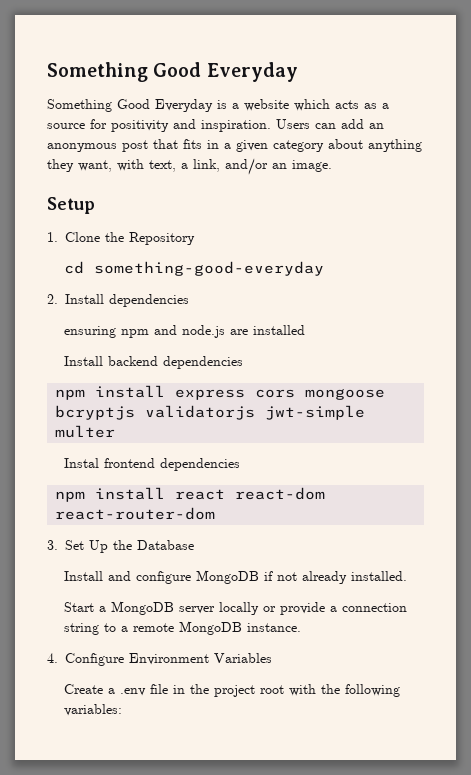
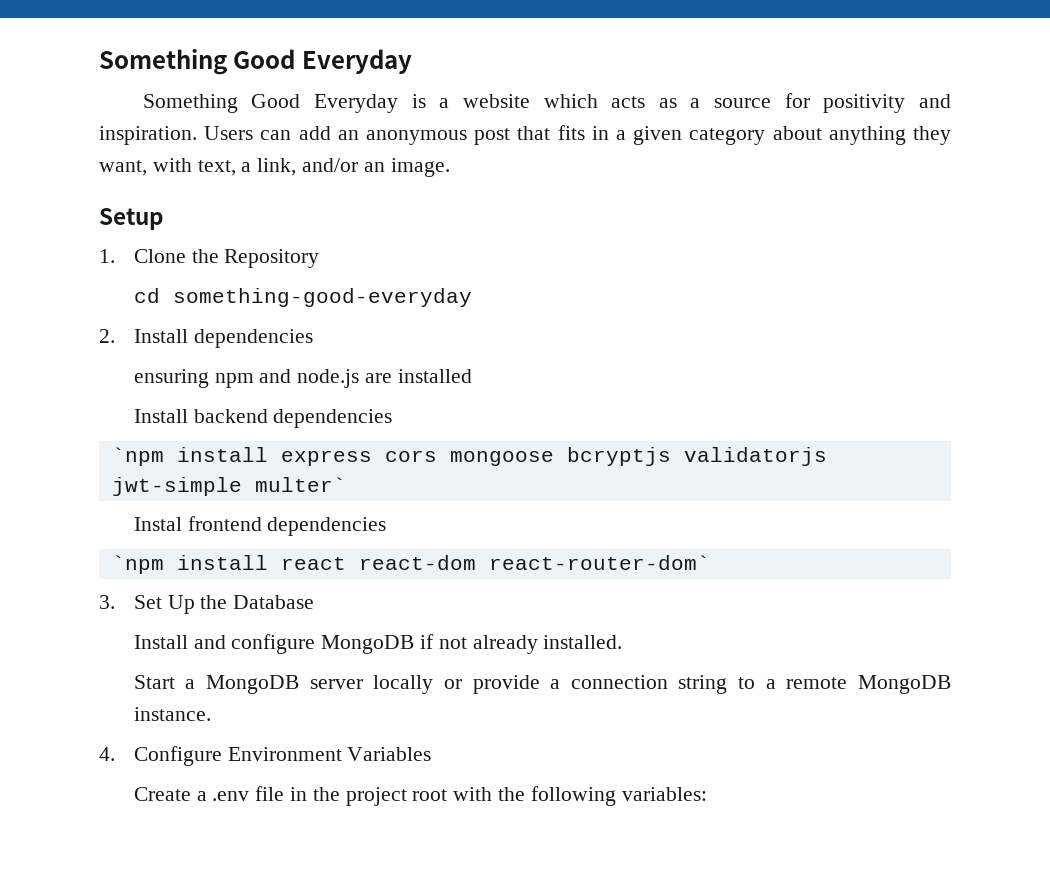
[55,389,86,400] npm -> [111,447,164,466] `npm
[55,425,116,438] multer -> [254,477,346,492] multer`
[55,491,86,502] npm -> [111,555,164,574] `npm
[55,507,216,520] react-router-dom -> [488,555,710,570] react-router-dom`

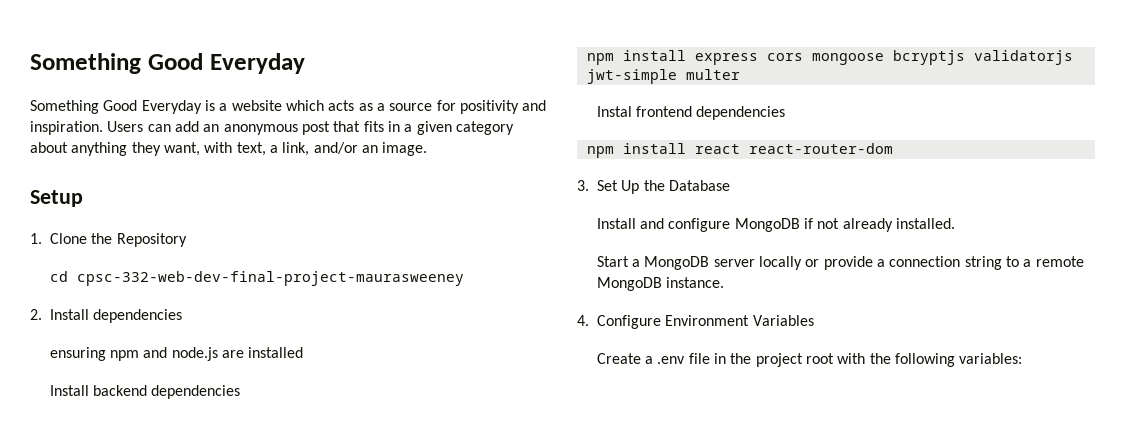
[172,288,472,307] something-good-everyday -> [76,271,464,286] cpsc-332-web-dev-final-project-maurasweeney
[111,447,164,466] `npm -> [586,53,614,65] npm
[254,477,346,492] multer` -> [685,69,740,80] multer
[111,555,164,574] `npm -> [586,146,614,158] npm
[358,555,710,570] react-dom react-router-dom` -> [748,143,893,154] react-router-dom

